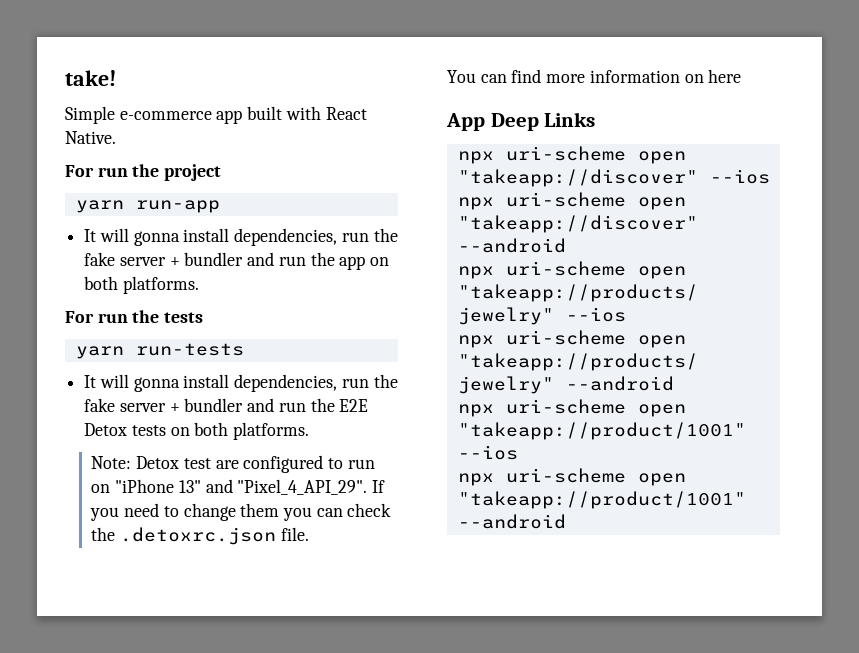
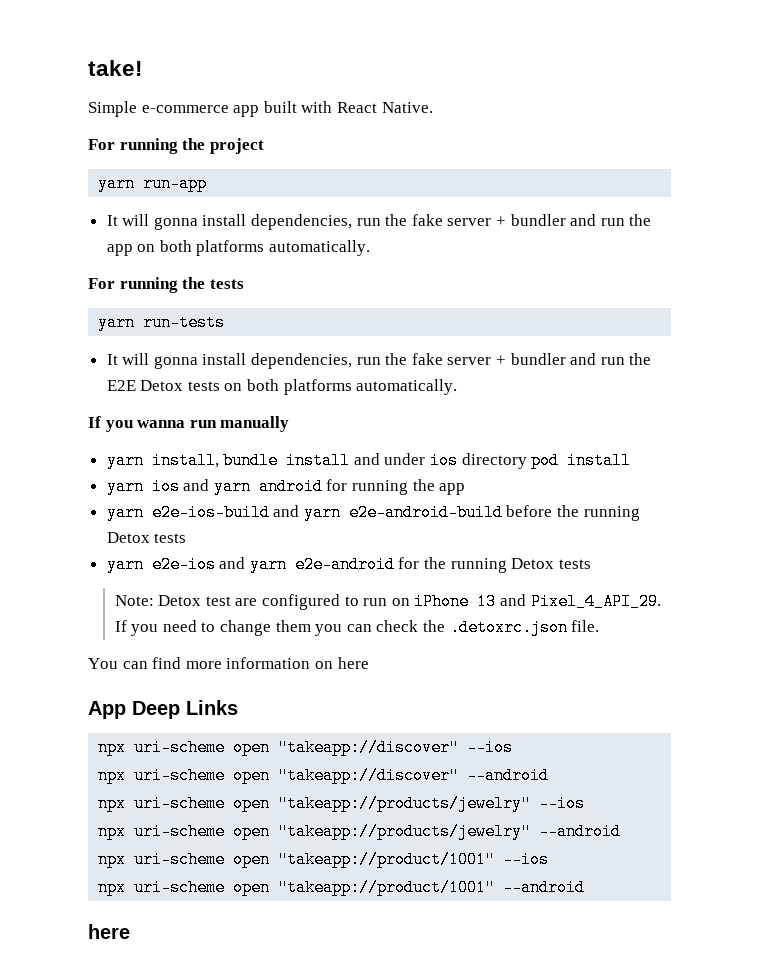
[97,167,128,177] run -> [119,138,178,154] running
[122,276,199,294] [65,311,128,323] platforms. // For run -> [196,240,371,256] [88,277,178,293] platforms automatically. // For running
[233,422,310,440] platforms. -> [283,379,458,395] [88,416,290,432] [106,452,632,469] [106,478,466,495] [106,504,640,521] [106,532,187,543] [106,556,591,573] platforms automatically. // If you wanna run manually // yarn install, bundle install and under ios directory pod install // yarn ios and yarn android for running the app // yarn e2e-ios-build and yarn e2e-android-build before the running Detox tests // yarn e2e-ios and yarn e2e-android for the running Detox tests
[115,479,368,495] "iPhone 13" and "Pixel_4_API_29". -> [414,593,661,610] iPhone 13 and Pixel_4_API_29.
(566, 521) none -> [88,924,130,939] // here

